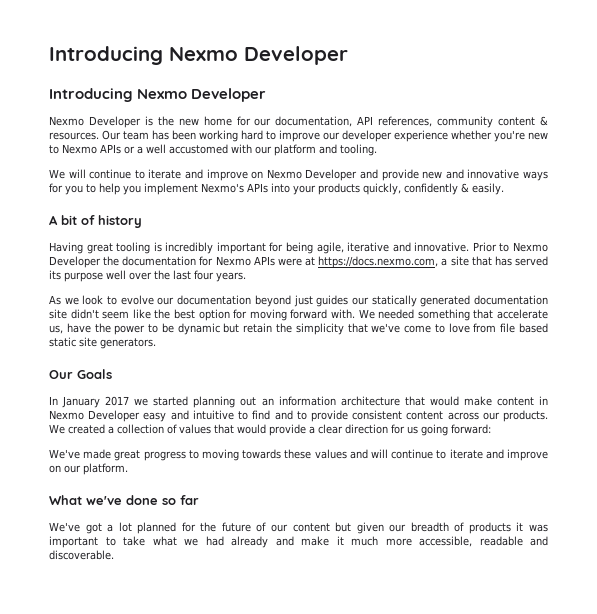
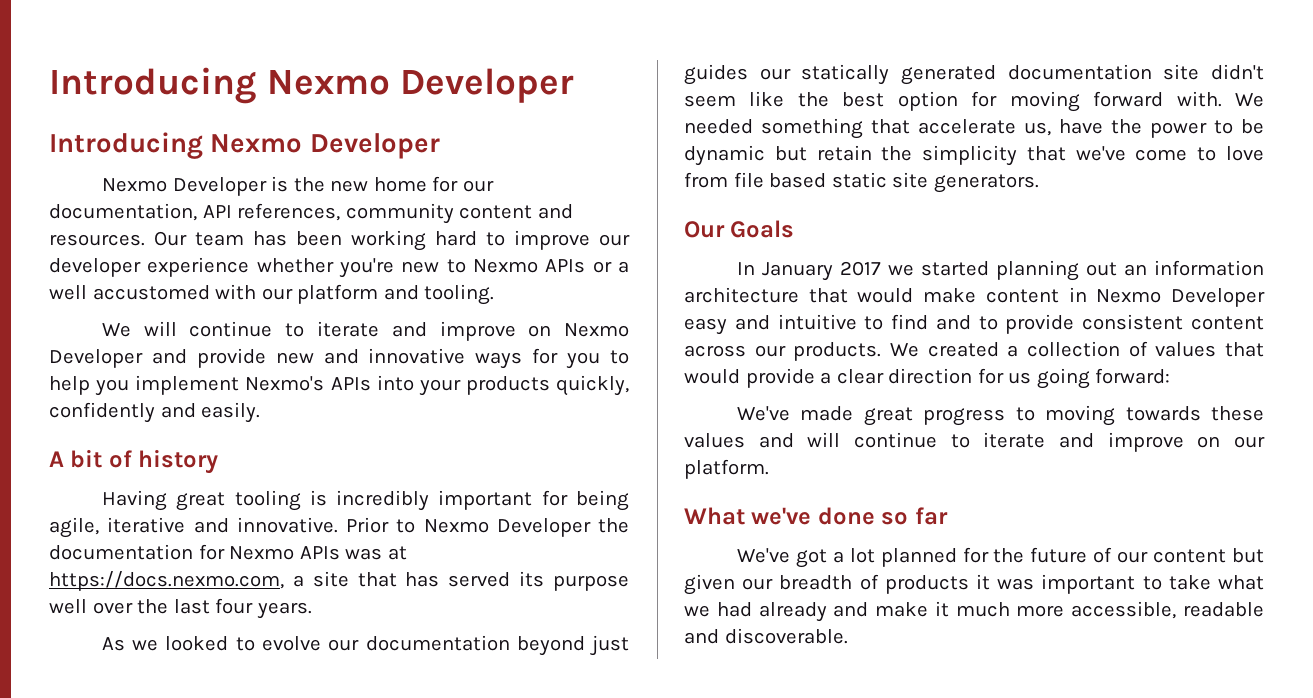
[540,116,548,126] & -> [537,204,573,219] and
[461,183,469,193] & -> [160,403,196,418] and
[277,258,302,266] were -> [345,548,383,560] was
[82,295,104,305] look -> [165,636,229,651] looked

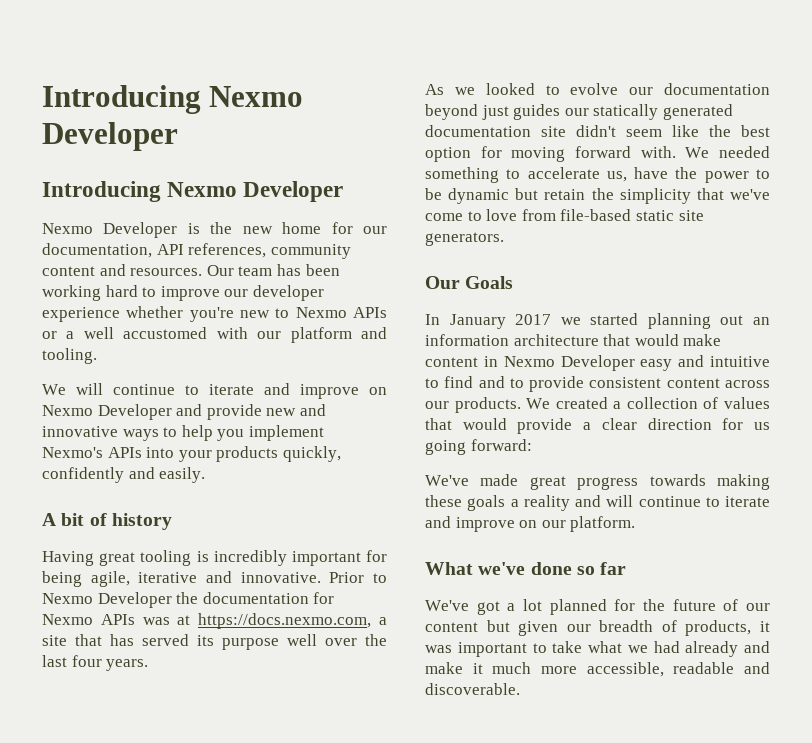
[532,348,601,369] for you -> (159, 435) none
[871,119,910,134] that -> [506,169,521,179] to
[733,172,827,188] file based -> [560,209,632,221] file-based
[1015,405,1264,426] [684,433,745,448] to moving towards these values -> [649,474,770,490] [425,495,570,511] towards making these goals a reality
[884,575,969,594] products -> [685,620,752,636] products,

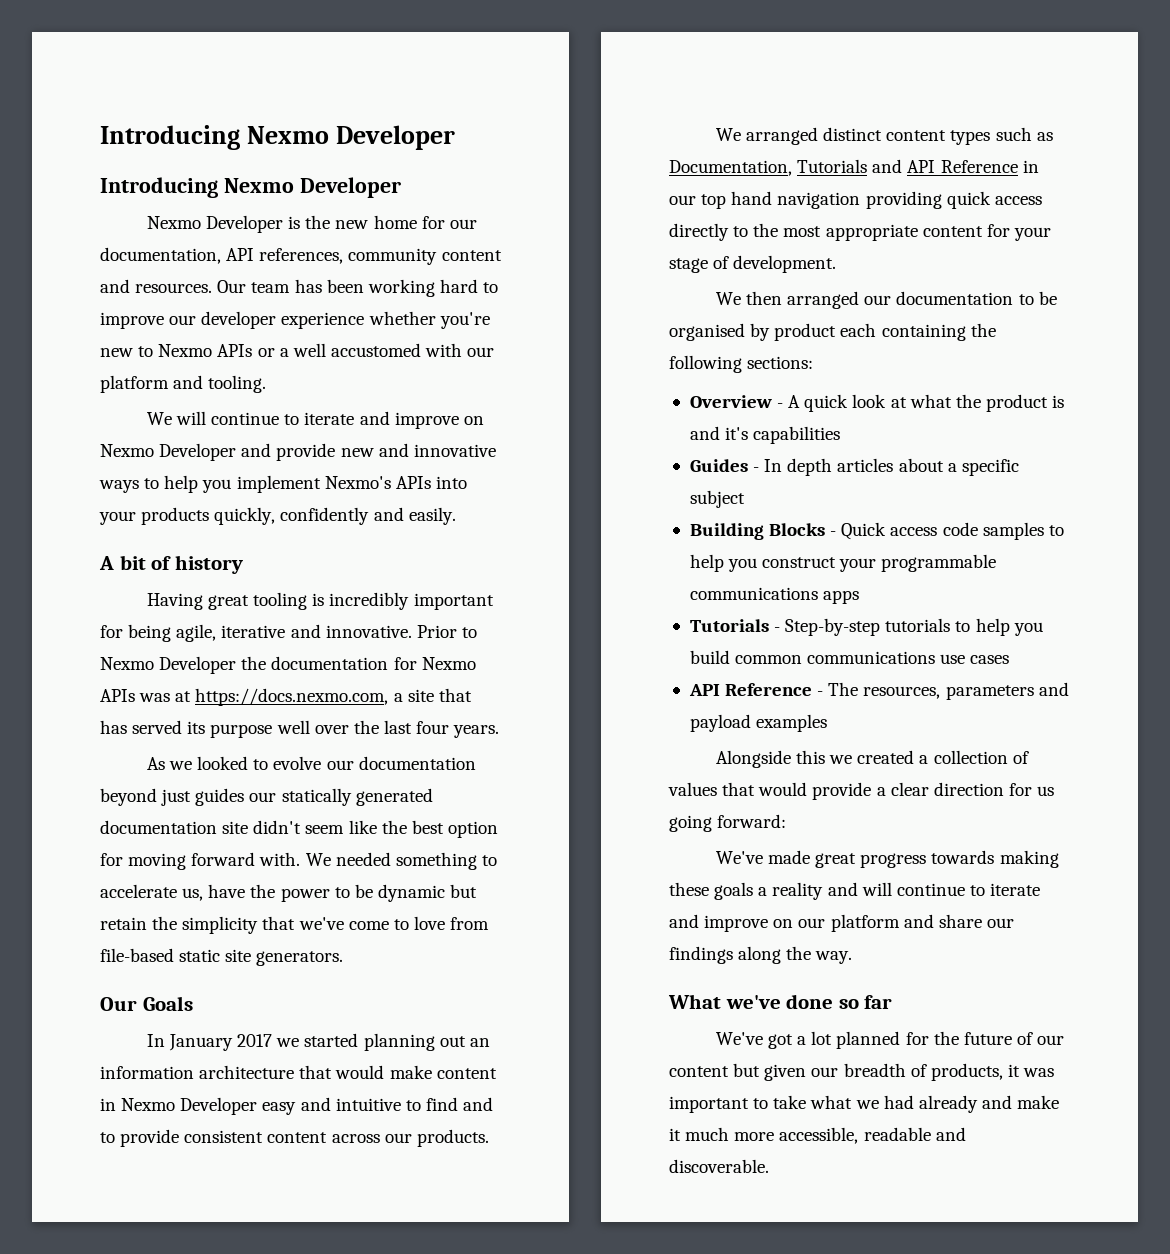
[526,398,551,409] We -> [715,127,1053,145] [669,159,1039,176] [669,191,1042,209] [669,223,1051,241] [669,255,837,273] [715,291,1057,309] [669,323,996,341] [669,355,814,373] [689,394,1065,412] [689,426,841,444] [689,458,1019,476] [689,490,745,508] [689,522,1064,540] [689,554,997,572] [689,587,860,604] [689,618,1043,636] [689,650,1010,664] [688,682,1069,700] [689,714,828,732] [715,750,853,768] // We arranged distinct content types such as Documentation, Tutorials and API Reference in our top hand navigation providing quick access directly to the most appropriate content for your stage of development. // We then arranged our documentation to be organised by product each containing the following sections: // Overview - A quick look at what the product is and it's capabilities // Guides - In depth articles about a specific subject // Building Blocks - Quick access code samples to help you construct your programmable communications apps // Tutorials - Step-by-step tutorials to help you build common communications use cases // API Reference - The resources, parameters and payload examples // Alongside this we
[570,516,636,532] platform. -> [830,914,1014,932] [669,946,853,964] platform and share our findings along the way.

